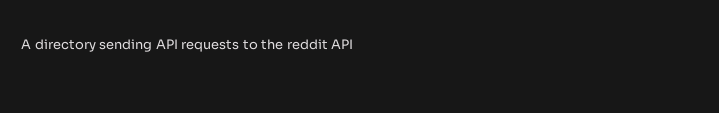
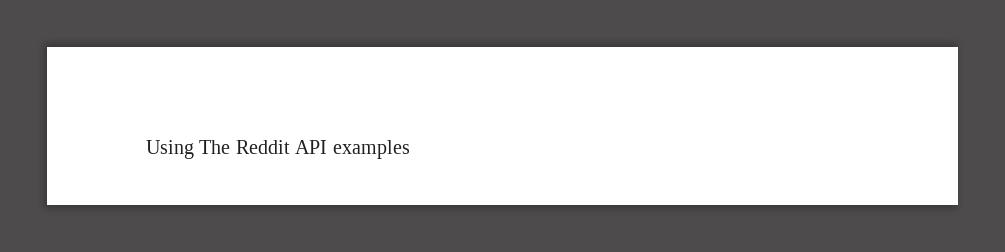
[21,39,354,52] A directory sending API requests to the reddit API -> [146,140,410,159] Using The Reddit API examples

